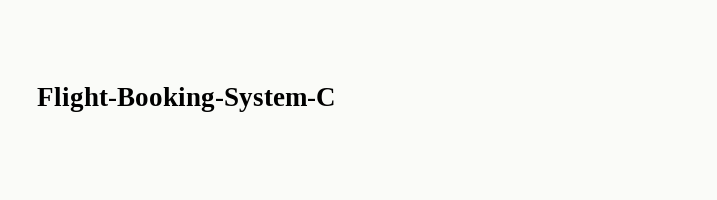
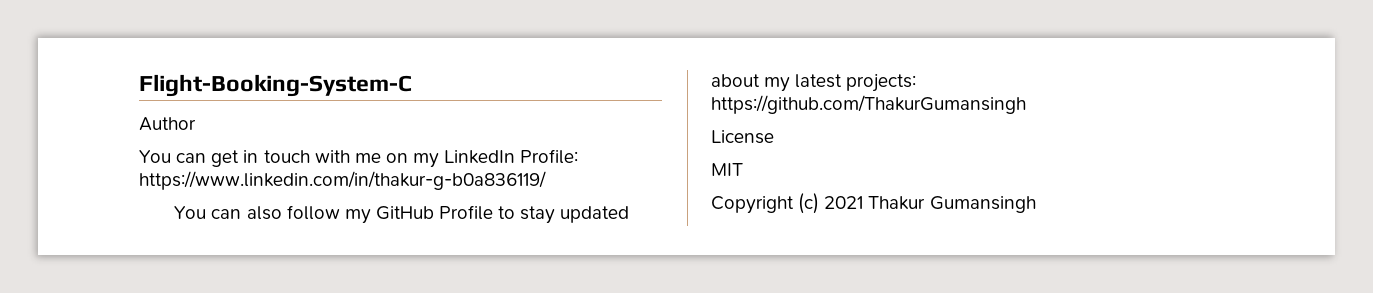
(336, 99) none -> [139,117,196,131] [139,149,579,168] [139,171,546,190] [174,205,630,224] [711,74,917,92] [711,95,1026,114] [711,130,774,144] [711,163,743,176] [711,193,1036,214] // Author // You can get in touch with me on my LinkedIn Profile: https://www.linkedin.com/in/thakur-g-b0a836119/ // You can also follow my GitHub Profile to stay updated about my latest projects: https://github.com/ThakurGumansingh // License // MIT // Copyright (c) 2021 Thakur Gumansingh

